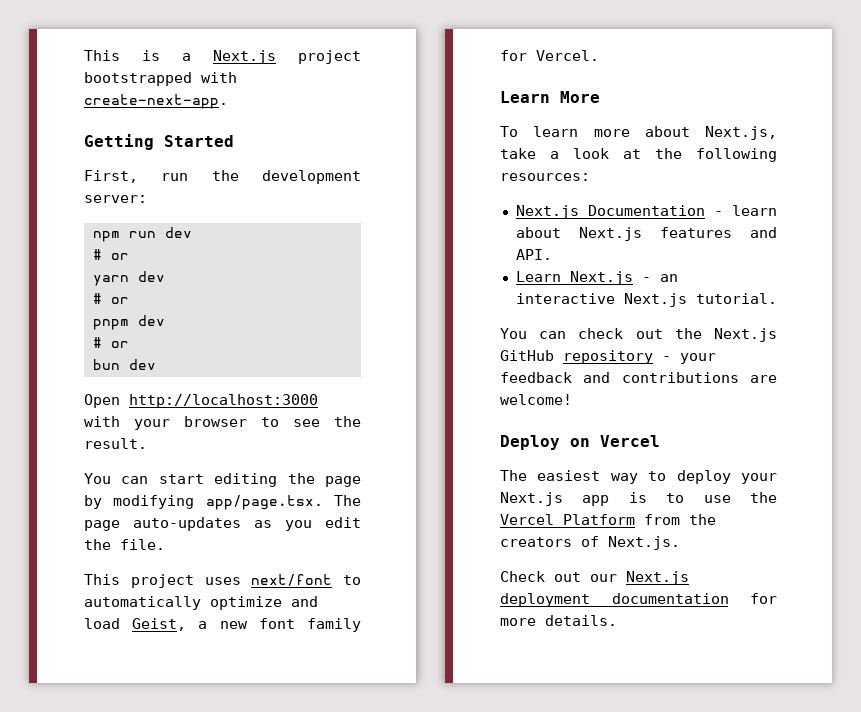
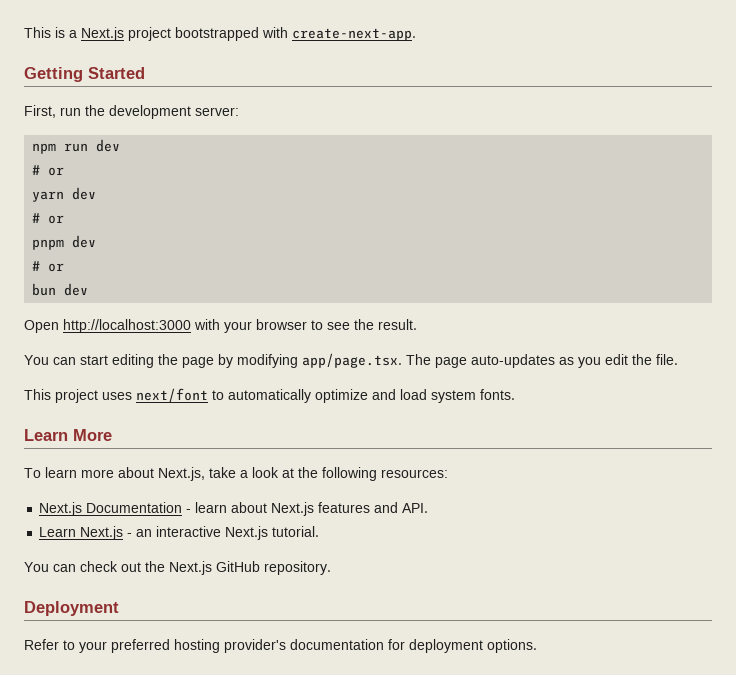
[132,618,361,632] [500,50,599,61] Geist, a new font family for Vercel. -> [431,389,515,403] system fonts.
[563,350,716,364] [500,372,777,383] [500,394,572,405] [500,435,660,450] [500,470,777,484] [500,492,777,506] [500,514,716,525] [500,536,680,550] [500,571,689,585] [500,593,777,607] [500,615,617,626] repository - your feedback and contributions are welcome! // Deploy on Vercel // The easiest way to deploy your Next.js app is to use the Vercel Platform from the creators of Next.js. // Check out our Next.js deployment documentation for more details. -> [264,561,331,575] [24,601,119,616] [24,639,537,653] repository. // Deployment // Refer to your preferred hosting provider's documentation for deployment options.

